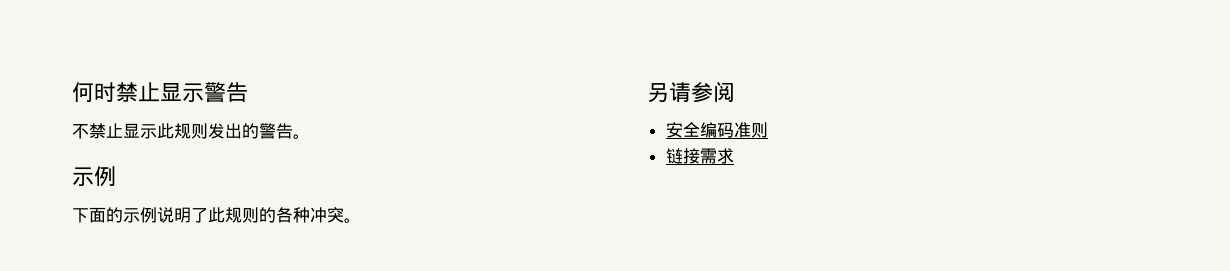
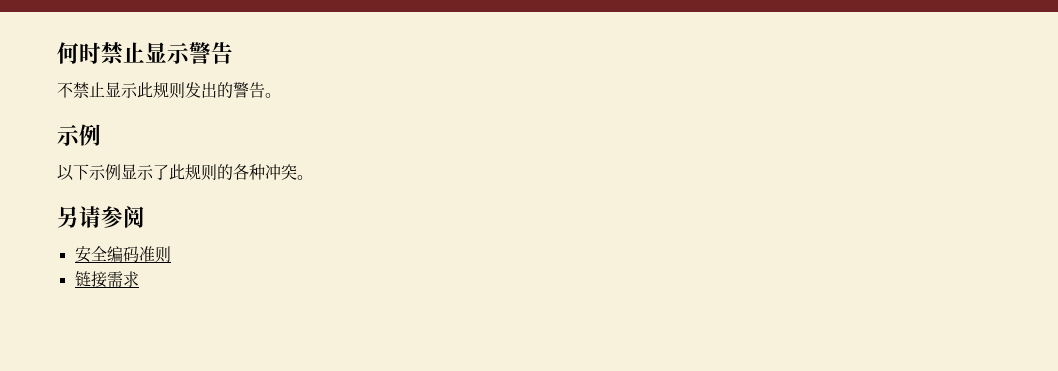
[72,207,191,223] 下面的示例说明 -> [57,164,154,181] 以下示例显示

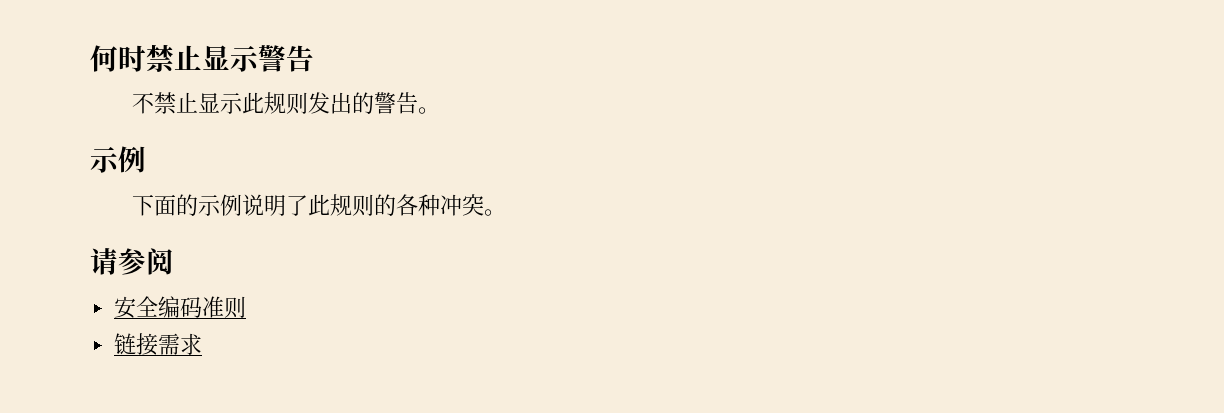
[57,164,154,181] 以下示例显示 -> [131,194,286,216] 下面的示例说明
[57,206,79,228] 另 -> (506, 212) none

